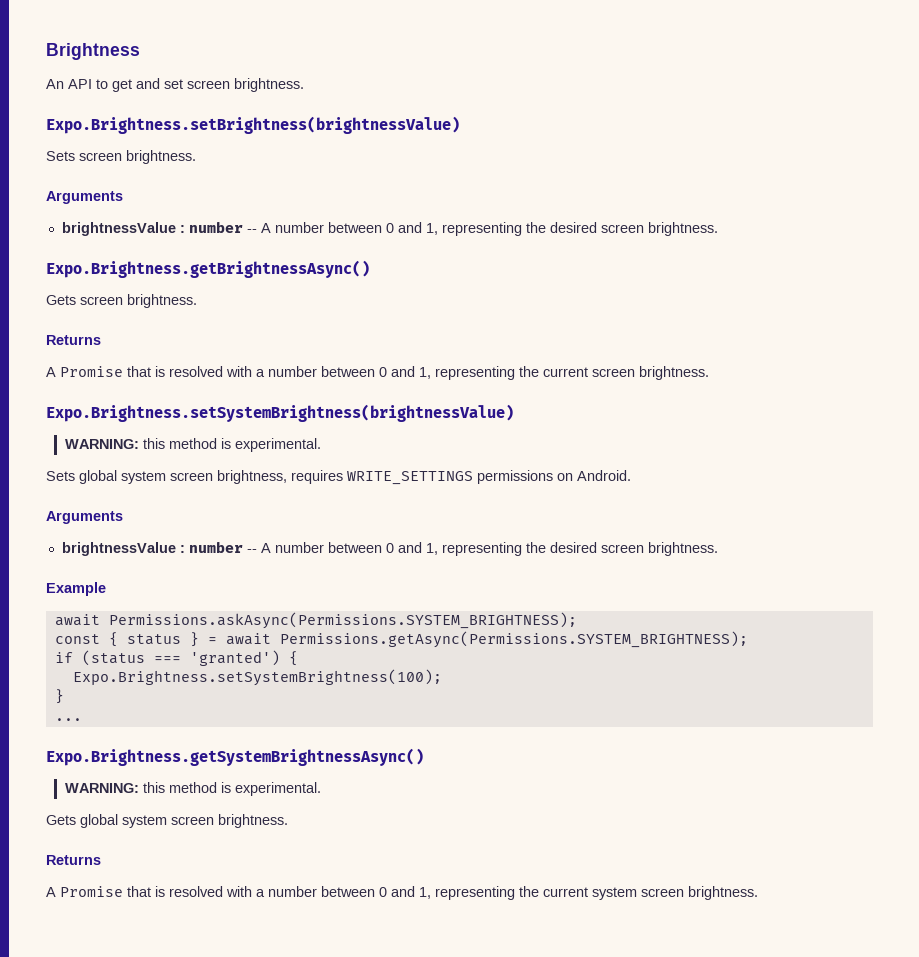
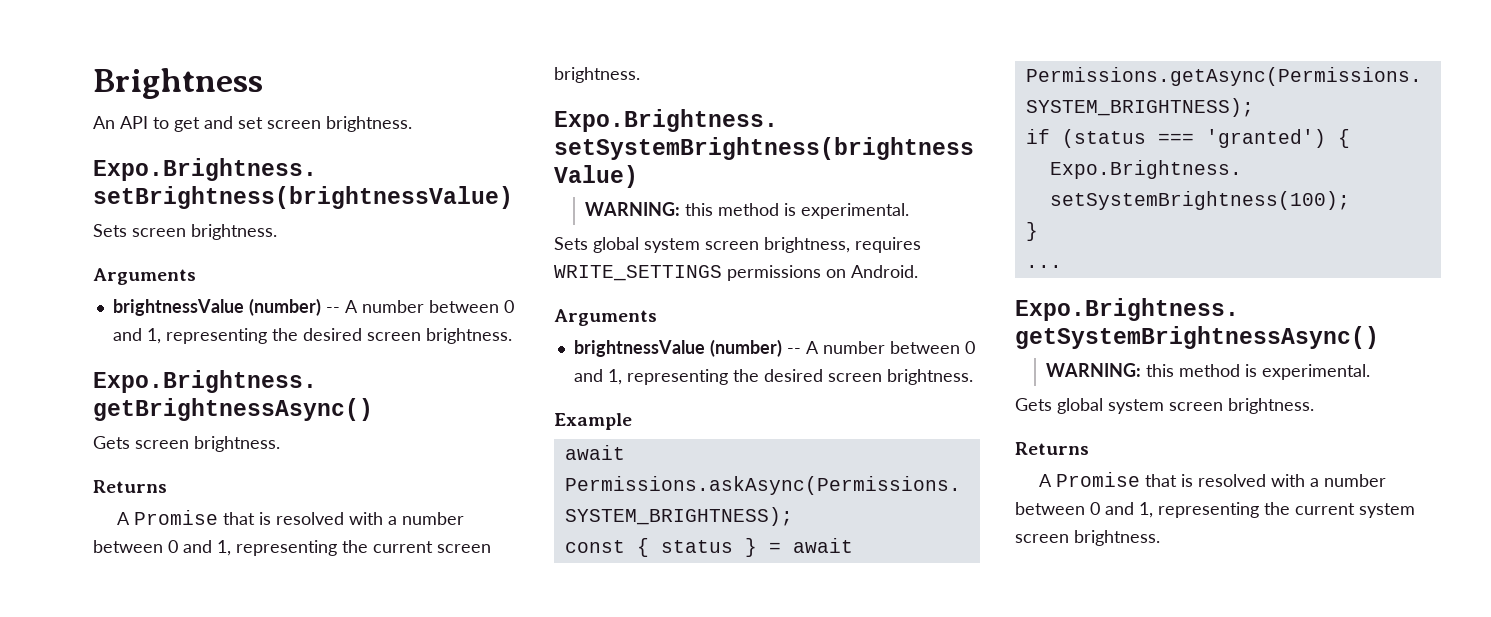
[179,221,243,233] : number -> [248,298,321,316] (number)
[179,541,243,553] : number -> [709,339,782,357] (number)

